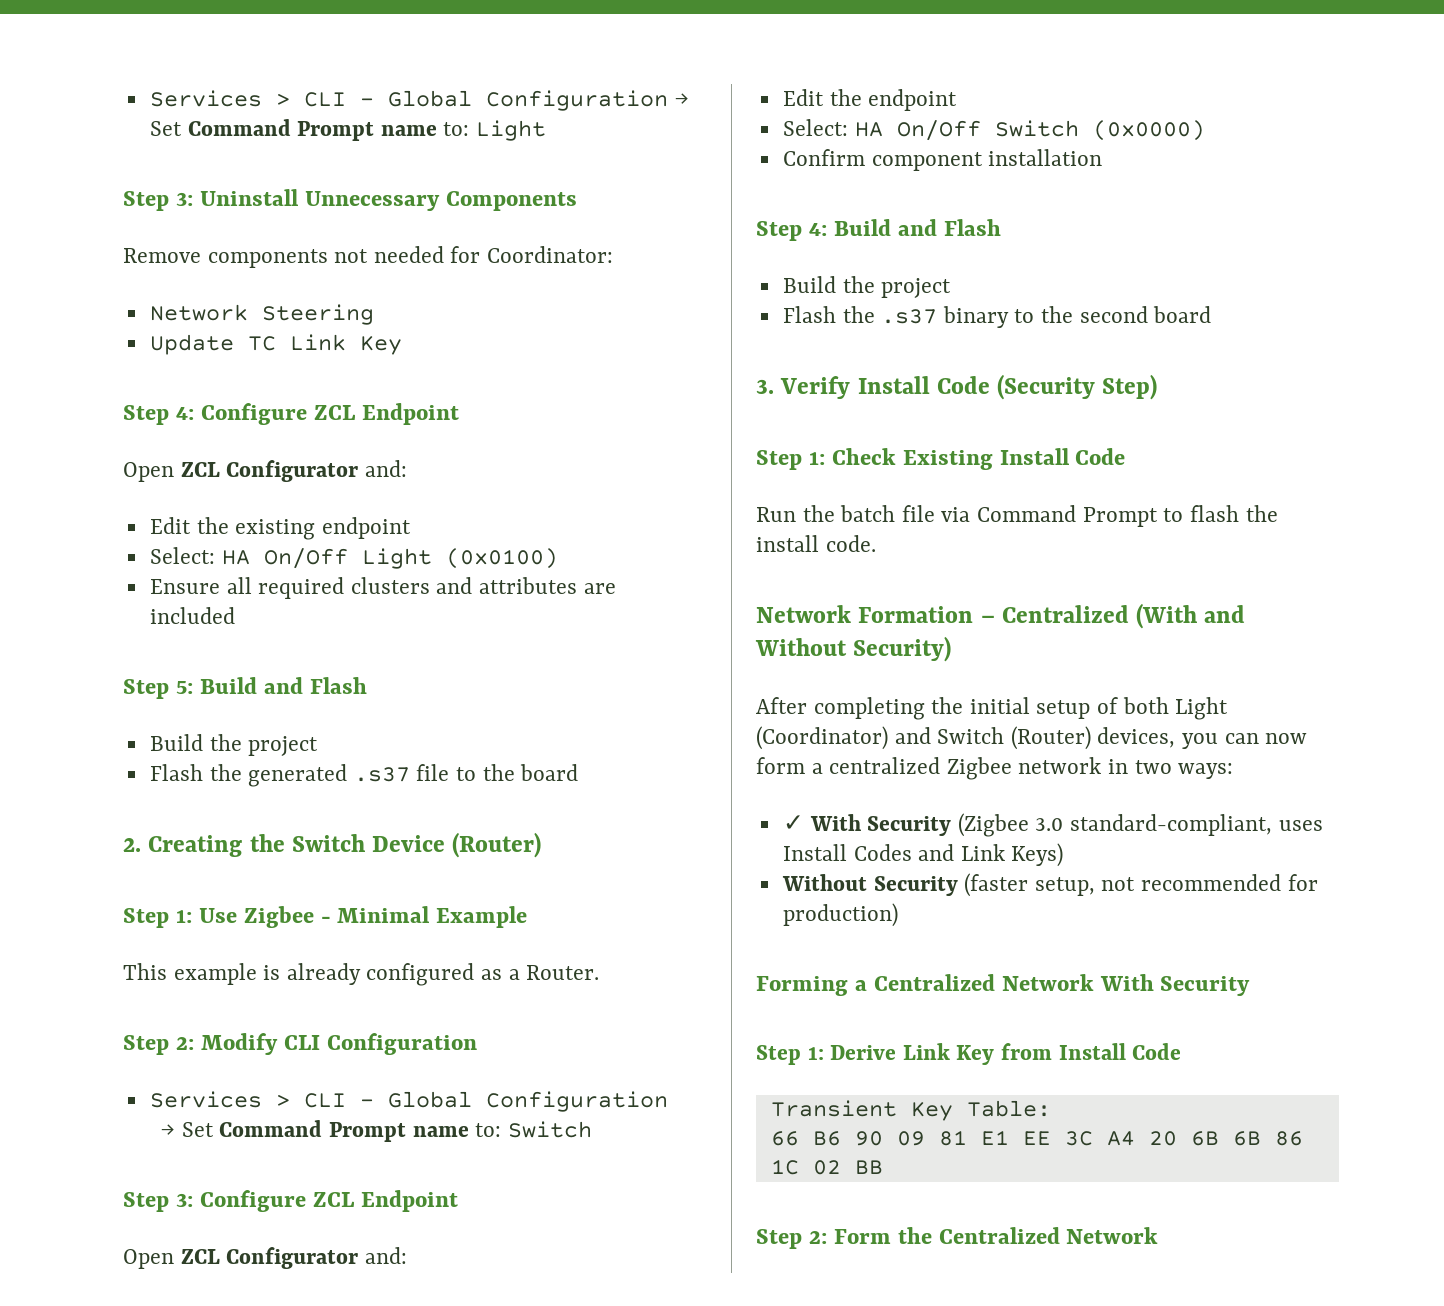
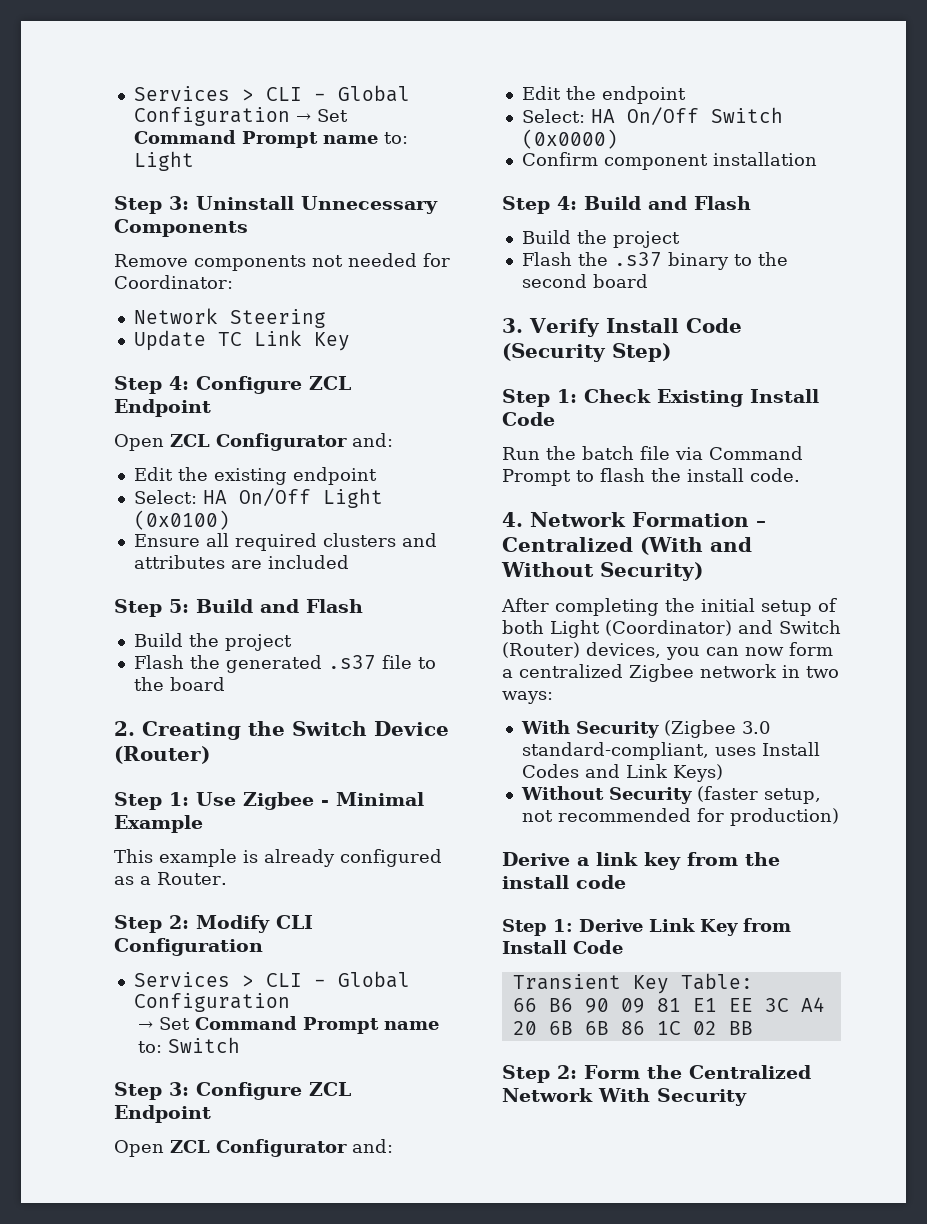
(876, 543) none -> [502,512,523,527] 4.
[782,815,804,831] ✓ -> (553, 697) none
[756,974,1251,996] Forming a Centralized Network With Security -> [502,852,780,870] [502,875,626,889] Derive a link key from the install code
(1159, 1235) none -> [598,1088,747,1106] With Security

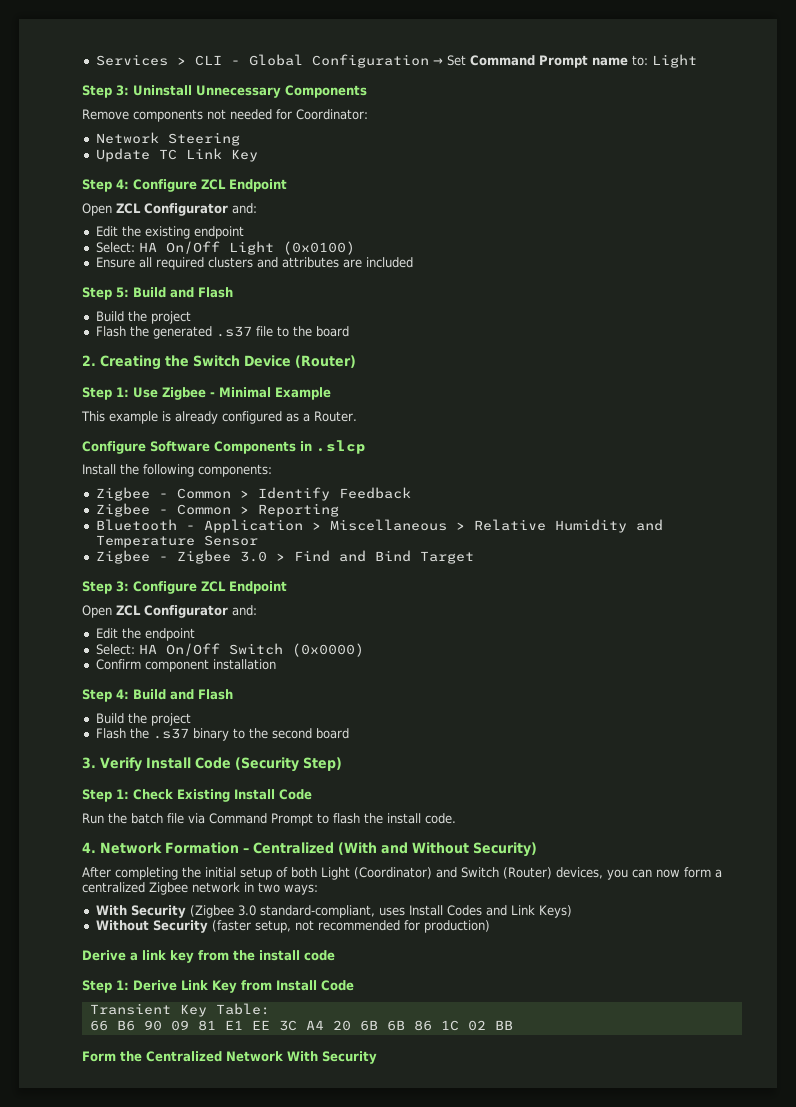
[114,915,313,933] [114,938,263,956] [133,971,410,988] [133,993,290,1012] [137,1016,439,1034] [137,1037,240,1053] Step 2: Modify CLI Configuration // Services > CLI - Global Configuration // → Set Command Prompt name to: Switch -> [82,440,366,454] [82,464,272,477] [95,487,411,501] [95,503,339,517] [95,519,663,533] [95,535,258,548] [95,550,474,564] Configure Software Components in .slcp // Install the following components: // Zigbee - Common > Identify Feedback // Zigbee - Common > Reporting // Bluetooth - Application > Miscellaneous > Relative Humidity and Temperature Sensor // Zigbee - Zigbee 3.0 > Find and Bind Target
[502,1065,577,1083] Step 2: -> (513, 1025) none

